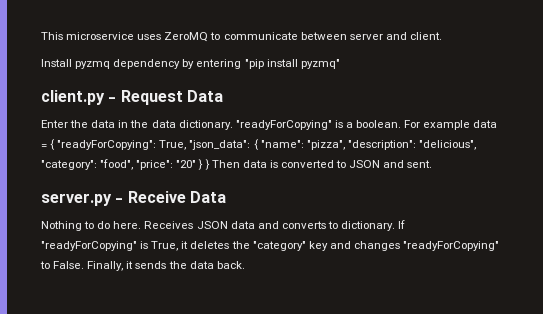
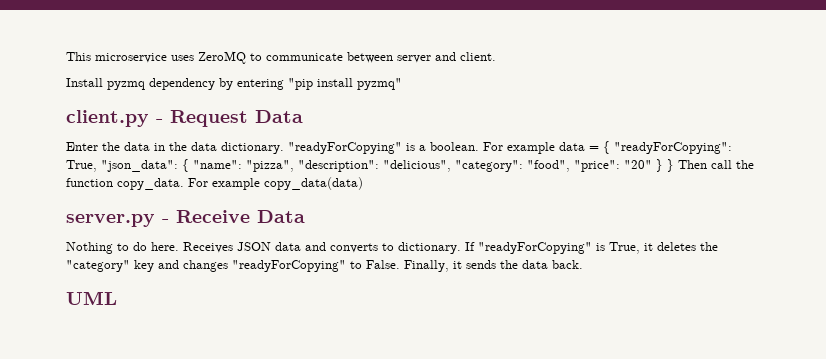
[242,160,433,168] data is converted to JSON and sent. -> [711,160,754,169] [66,177,363,190] call the function copy_data. For example copy_data(data)
(245, 265) none -> [66,291,117,305] // UML

